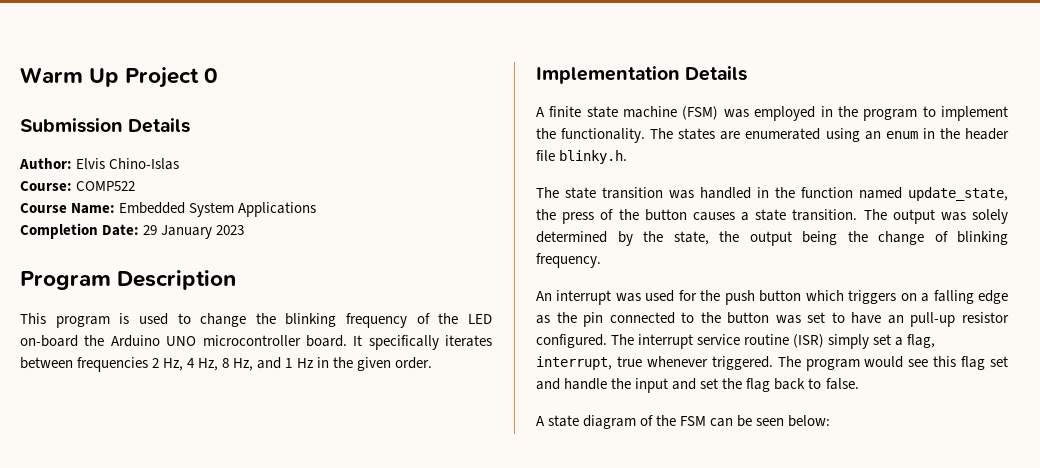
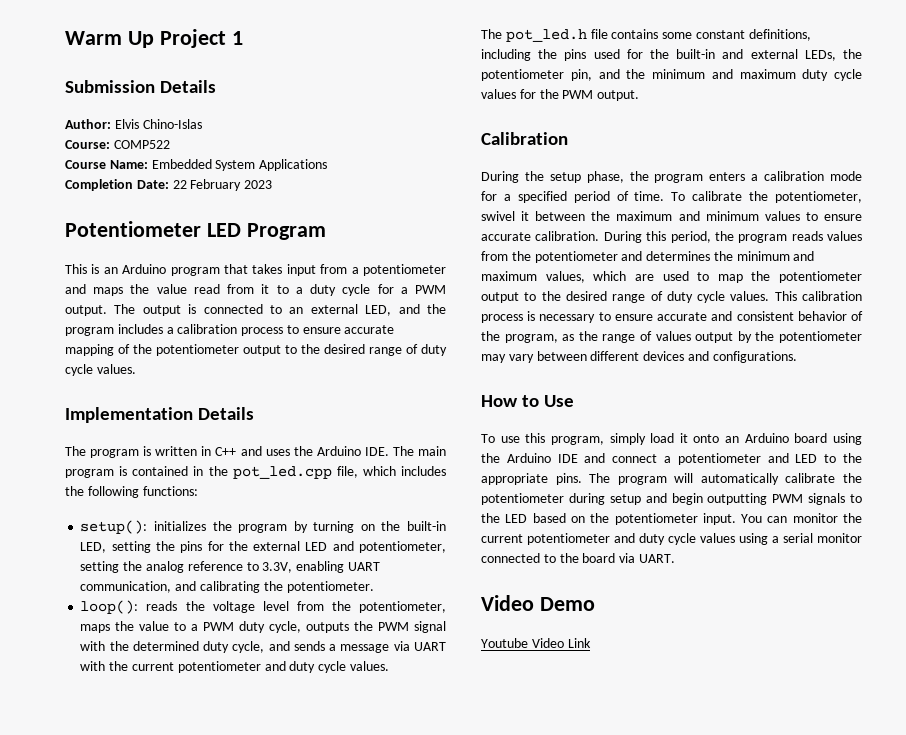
[204,68,219,83] 0 -> [231,31,243,45] 1
[143,225,213,239] 29 January -> [172,179,242,191] 22 February
(245, 230) none -> [65,221,241,237] Potentiometer LED
[117,270,237,290] [20,313,492,328] [20,335,492,350] [20,357,432,372] [536,66,748,84] [536,106,1009,121] [536,128,1009,143] [536,150,628,164] [536,187,1008,201] [536,209,1008,224] [536,231,1008,246] [536,253,601,268] [536,290,1008,305] [536,312,1010,327] [536,334,936,349] [536,356,1008,371] [536,378,859,393] [536,415,831,429] Description // This program is used to change the blinking frequency of the LED on-board the Arduino UNO microcontroller board. It specifically iterates between frequencies 2 Hz, 4 Hz, 8 Hz, and 1 Hz in the given order. // Implementation Details // A finite state machine (FSM) was employed in the program to implement the functionality. The states are enumerated using an enum in the header file blinky.h. // The state transition was handled in the function named update_state, the press of the button causes a state transition. The output was solely determined by the state, the output being the change of blinking frequency. // An interrupt was used for the push button which triggers on a falling edge as the pin connected to the button was set to have an pull-up resistor configured. The interrupt service routine (ISR) simply set a flag, interrupt, true whenever triggered. The program would see this flag set and handle the input and set the flag back to false. // A state diagram of the FSM can be seen below: -> [65,264,446,276] [65,284,446,296] [65,304,446,316] [65,324,395,336] [65,344,447,356] [65,364,136,376] [65,407,255,423] [65,446,446,458] [65,466,446,479] [65,486,198,498] [80,520,446,534] [80,541,446,553] [80,561,380,573] [80,581,374,593] [80,600,446,614] [80,621,446,633] [80,641,446,653] [80,661,389,673] [481,29,811,42] [481,49,862,61] [481,69,862,81] [481,89,640,101] [481,132,568,145] [481,171,863,183] [481,191,862,203] [481,211,862,221] [481,231,862,243] [481,251,815,263] [481,271,862,283] [481,291,862,303] [481,311,863,323] [481,331,862,343] [481,351,797,363] [481,395,575,407] [481,433,862,445] [481,453,862,465] [481,473,862,485] [481,493,862,505] [481,513,862,525] [481,533,862,545] [481,553,675,563] [481,595,595,611] [481,638,591,648] // This is an Arduino program that takes input from a potentiometer and maps the value read from it to a duty cycle for a PWM output. The output is connected to an external LED, and the program includes a calibration process to ensure accurate mapping of the potentiometer output to the desired range of duty cycle values. // Implementation Details // The program is written in C++ and uses the Arduino IDE. The main program is contained in the pot_led.cpp file, which includes the following functions: // setup(): initializes the program by turning on the built-in LED, setting the pins for the external LED and potentiometer, setting the analog reference to 3.3V, enabling UART communication, and calibrating the potentiometer. // loop(): reads the voltage level from the potentiometer, maps the value to a PWM duty cycle, outputs the PWM signal with the determined duty cycle, and sends a message via UART with the current potentiometer and duty cycle values. // The pot_led.h file contains some constant definitions, including the pins used for the built-in and external LEDs, the potentiometer pin, and the minimum and maximum duty cycle values for the PWM output. // Calibration // During the setup phase, the program enters a calibration mode for a specified period of time. To calibrate the potentiometer, swivel it between the maximum and minimum values to ensure accurate calibration. During this period, the program reads values from the potentiometer and determines the minimum and maximum values, which are used to map the potentiometer output to the desired range of duty cycle values. This calibration process is necessary to ensure accurate and consistent behavior of the program, as the range of values output by the potentiometer may vary between different devices and configurations. // How to Use // To use this program, simply load it onto an Arduino board using the Arduino IDE and connect a potentiometer and LED to the appropriate pins. The program will automatically calibrate the potentiometer during setup and begin outputting PWM signals to the LED based on the potentiometer input. You can monitor the current potentiometer and duty cycle values using a serial monitor connected to the board via UART. // Video Demo // Youtube Video Link

